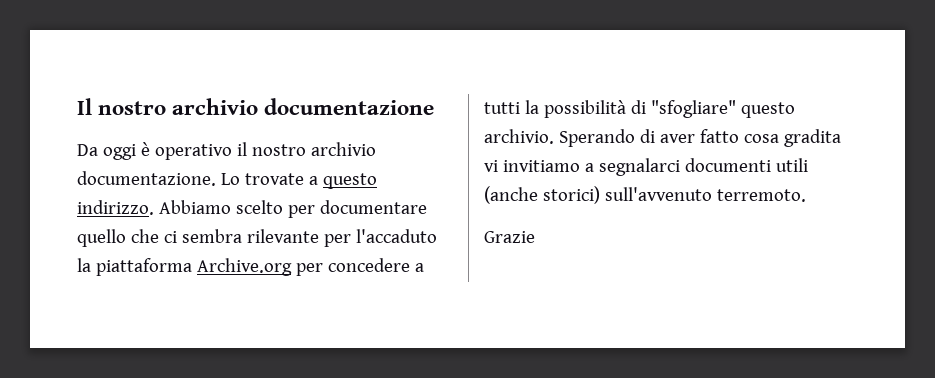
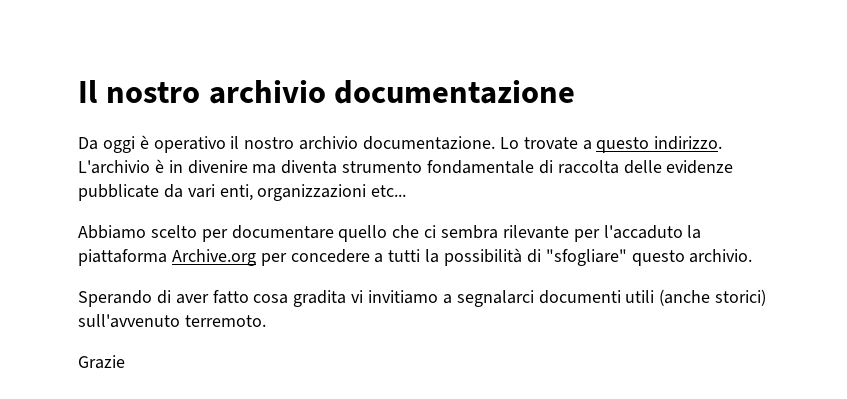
(154, 207) none -> [78,159,734,174] [78,184,407,201] L'archivio è in divenire ma diventa strumento fondamentale di raccolta delle evidenze pubblicate da vari enti, organizzazioni etc... //
(554, 136) none -> (753, 256) //

